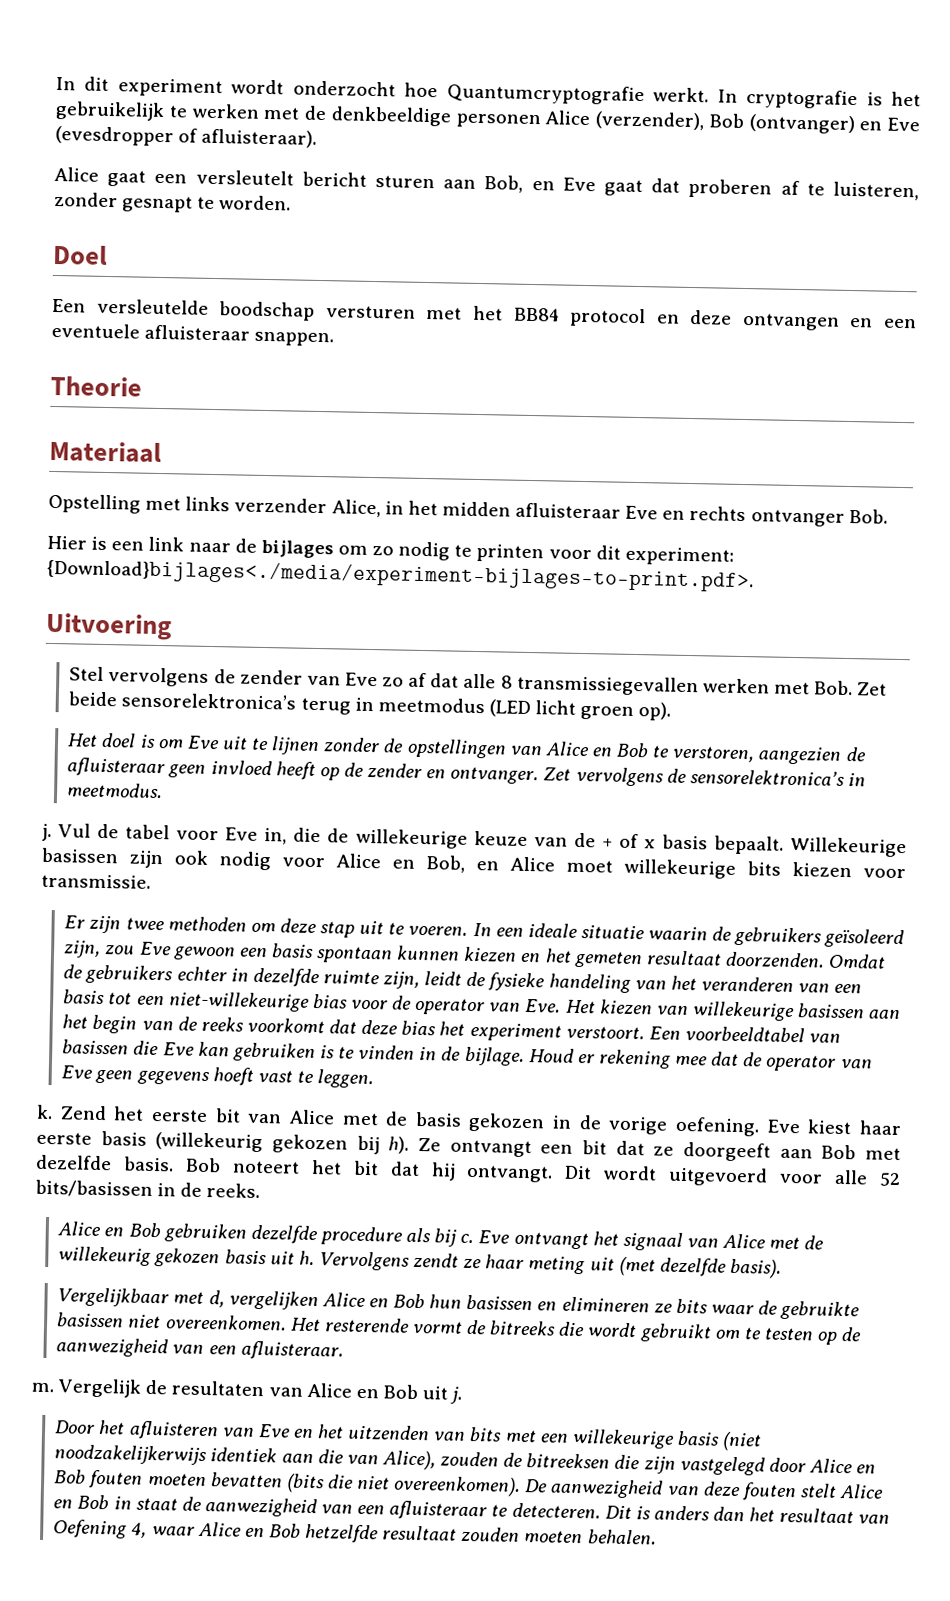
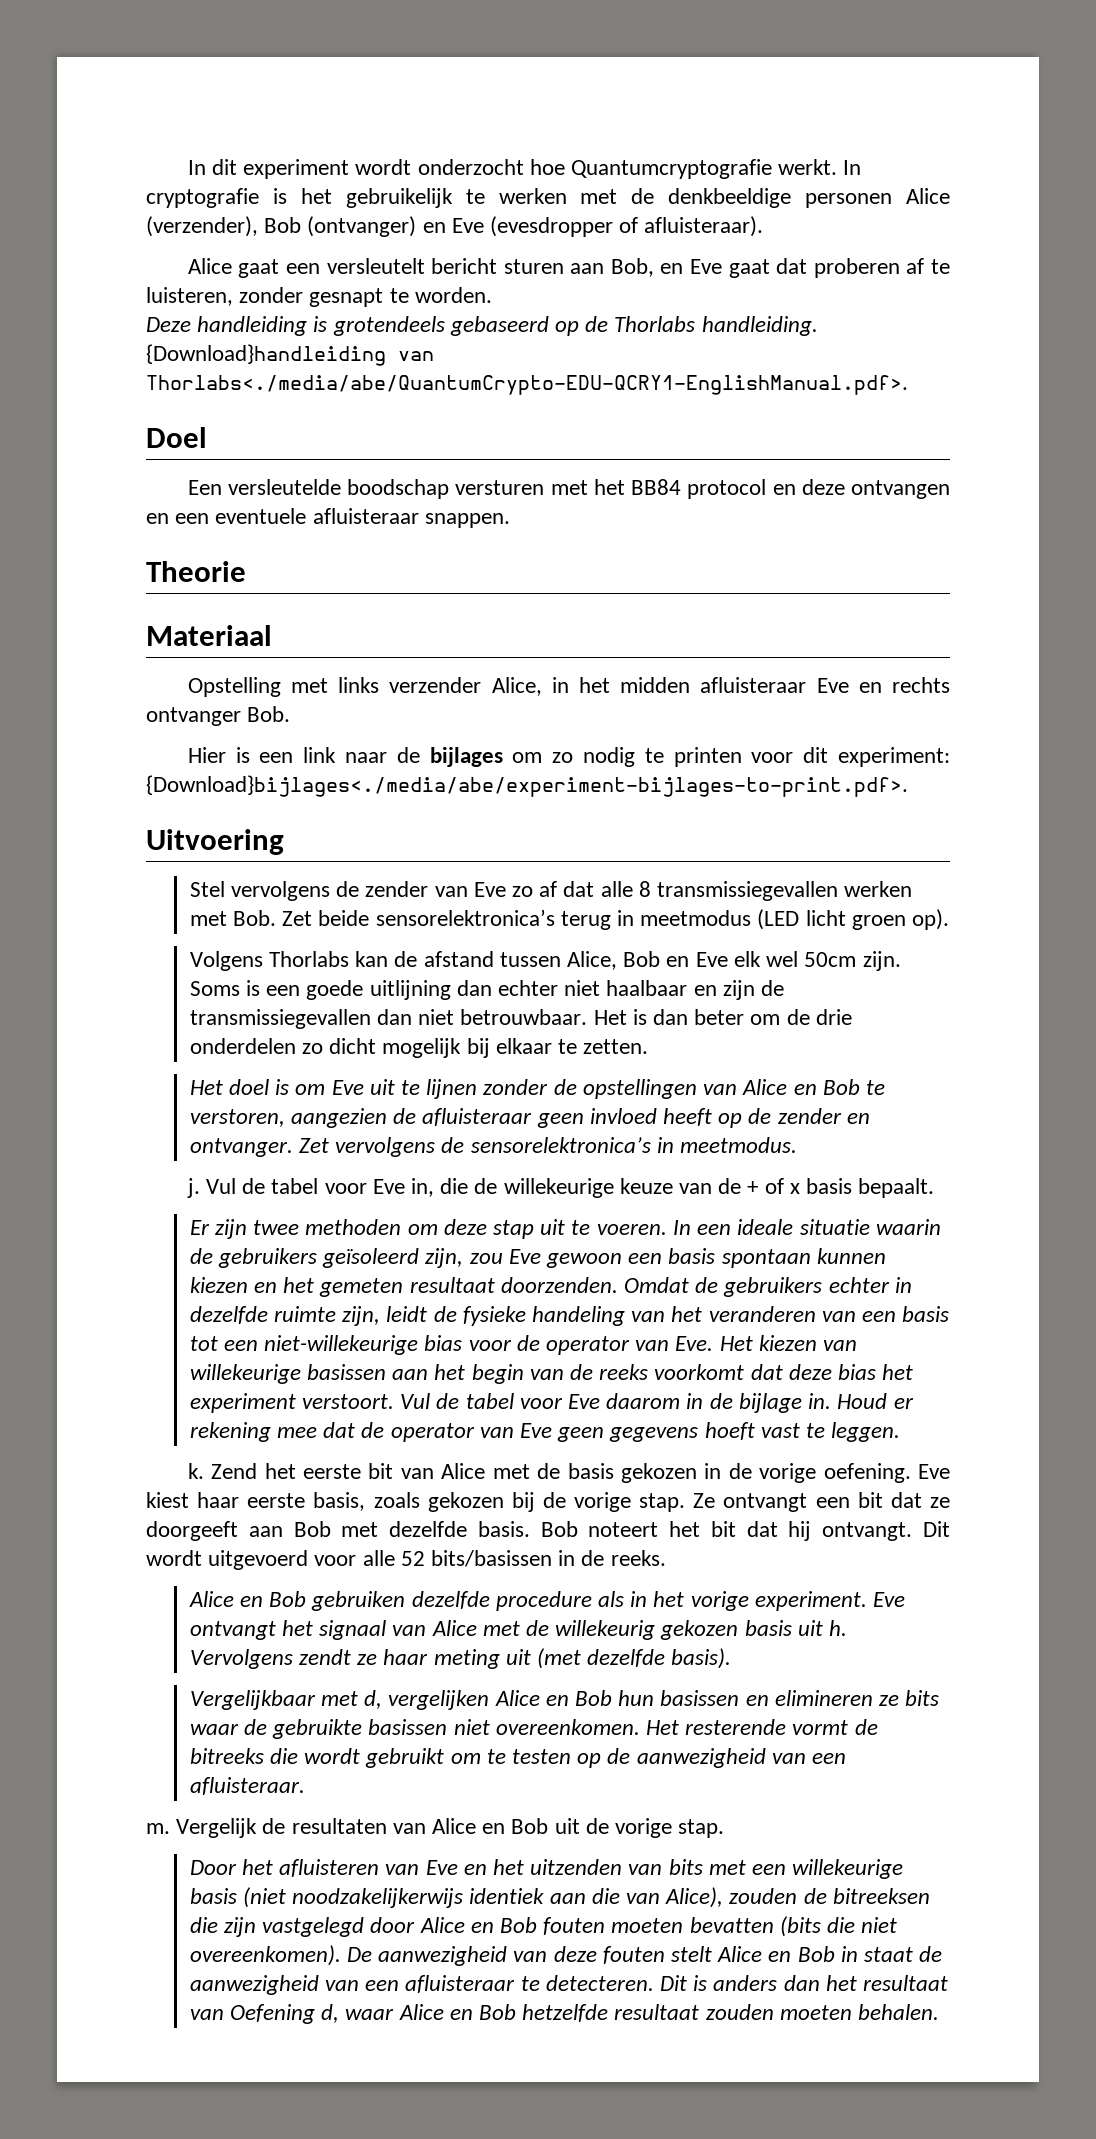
(292, 203) none -> [146,316,818,336] [146,344,434,366] [146,375,908,395] // Deze handleiding is grotendeels gebaseerd op de Thorlabs handleiding. {Download}handleiding van Thorlabs<./media/abe/QuantumCrypto-EDU-QCRY1-EnglishManual.pdf>.
[47,557,754,593] {Download}bijlages<./media/experiment-bijlages-to-print.pdf>. -> [146,775,908,797] {Download}bijlages<./media/abe/experiment-bijlages-to-print.pdf>.
(672, 711) none -> [189,951,901,971] [189,980,785,1000] [189,1009,852,1029] [189,1038,649,1058] // Volgens Thorlabs kan de afstand tussen Alice, Bob en Eve elk wel 50cm zijn. Soms is een goede uitlijning dan echter niet haalbaar en zijn de transmissiegevallen dan niet betrouwbaar. Het is dan beter om de drie onderdelen zo dicht mogelijk bij elkaar te zetten.
[789,836,907,858] [41,847,906,879] [41,873,151,889] Willekeurige basissen zijn ook nodig voor Alice en Bob, en Alice moet willekeurige bits kiezen voor transmissie. -> (935, 1188) none
[648,1025,842,1043] [62,1039,525,1066] Een voorbeeldtabel van basissen die Eve kan gebruiken is te vinden in de bijlage. -> [400,1393,832,1413] Vul de tabel voor Eve daarom in de bijlage in.
[100,1131,410,1155] basis (willekeurig gekozen bij h). -> [313,1492,686,1512] basis, zoals gekozen bij de vorige stap.
[434,1228,475,1247] bij c. -> [630,1591,867,1611] in het vorige experiment.
[450,1386,463,1404] j. -> [585,1818,725,1838] de vorige stap.
[131,1522,148,1538] 4, -> [321,2004,340,2023] d,

